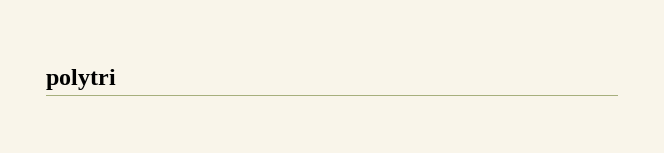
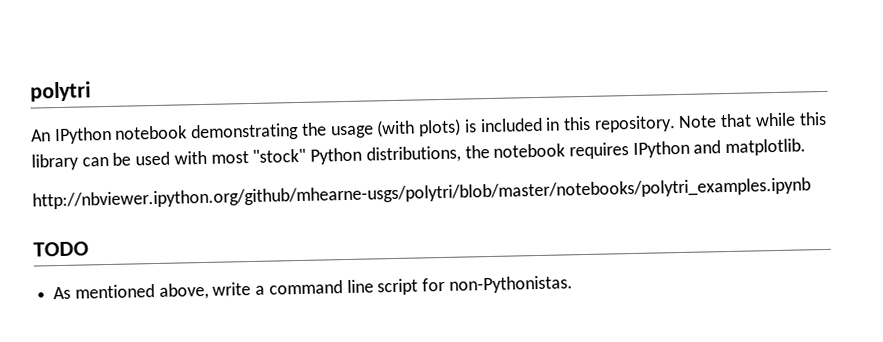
(116, 79) none -> [31,111,827,145] [31,138,807,171] [32,177,811,210] [33,241,89,257] [53,275,573,300] // An IPython notebook demonstrating the usage (with plots) is included in this repository. Note that while this library can be used with most "stock" Python distributions, the notebook requires IPython and matplotlib. // http://nbviewer.ipython.org/github/mhearne-usgs/polytri/blob/master/notebooks/polytri_examples.ipynb // TODO // As mentioned above, write a command line script for non-Pythonistas.

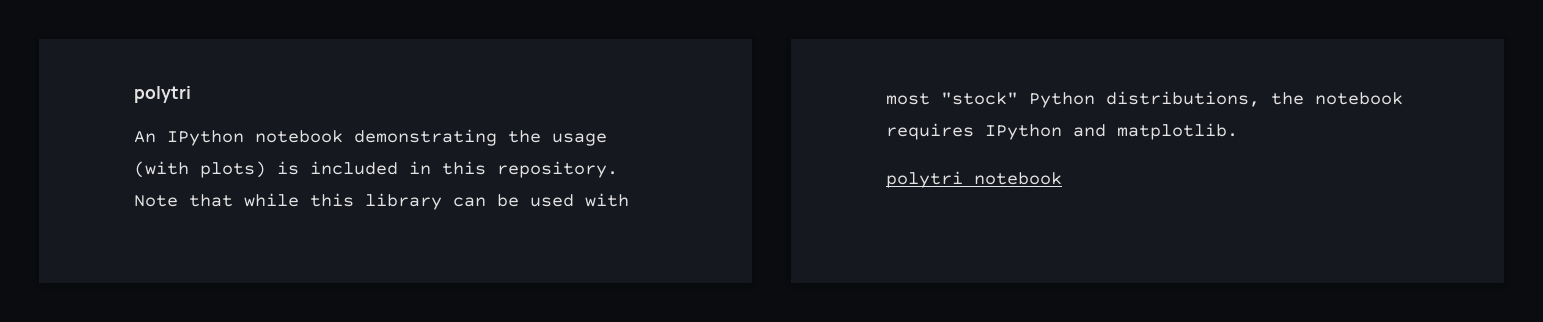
[32,177,811,210] [33,241,89,257] [53,275,573,300] http://nbviewer.ipython.org/github/mhearne-usgs/polytri/blob/master/notebooks/polytri_examples.ipynb // TODO // As mentioned above, write a command line script for non-Pythonistas. -> [886,171,1062,188] polytri notebook

